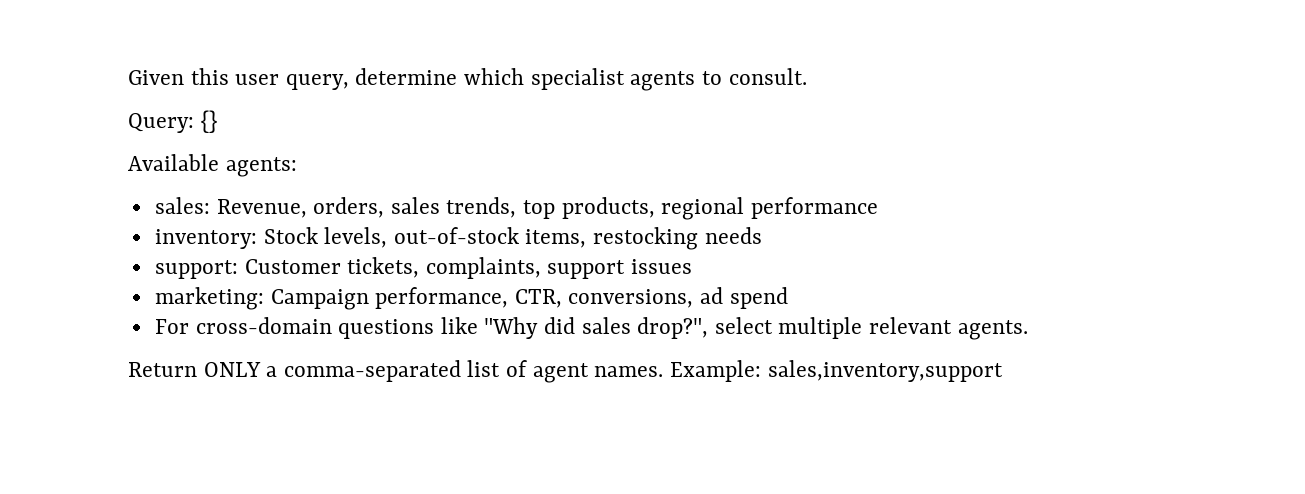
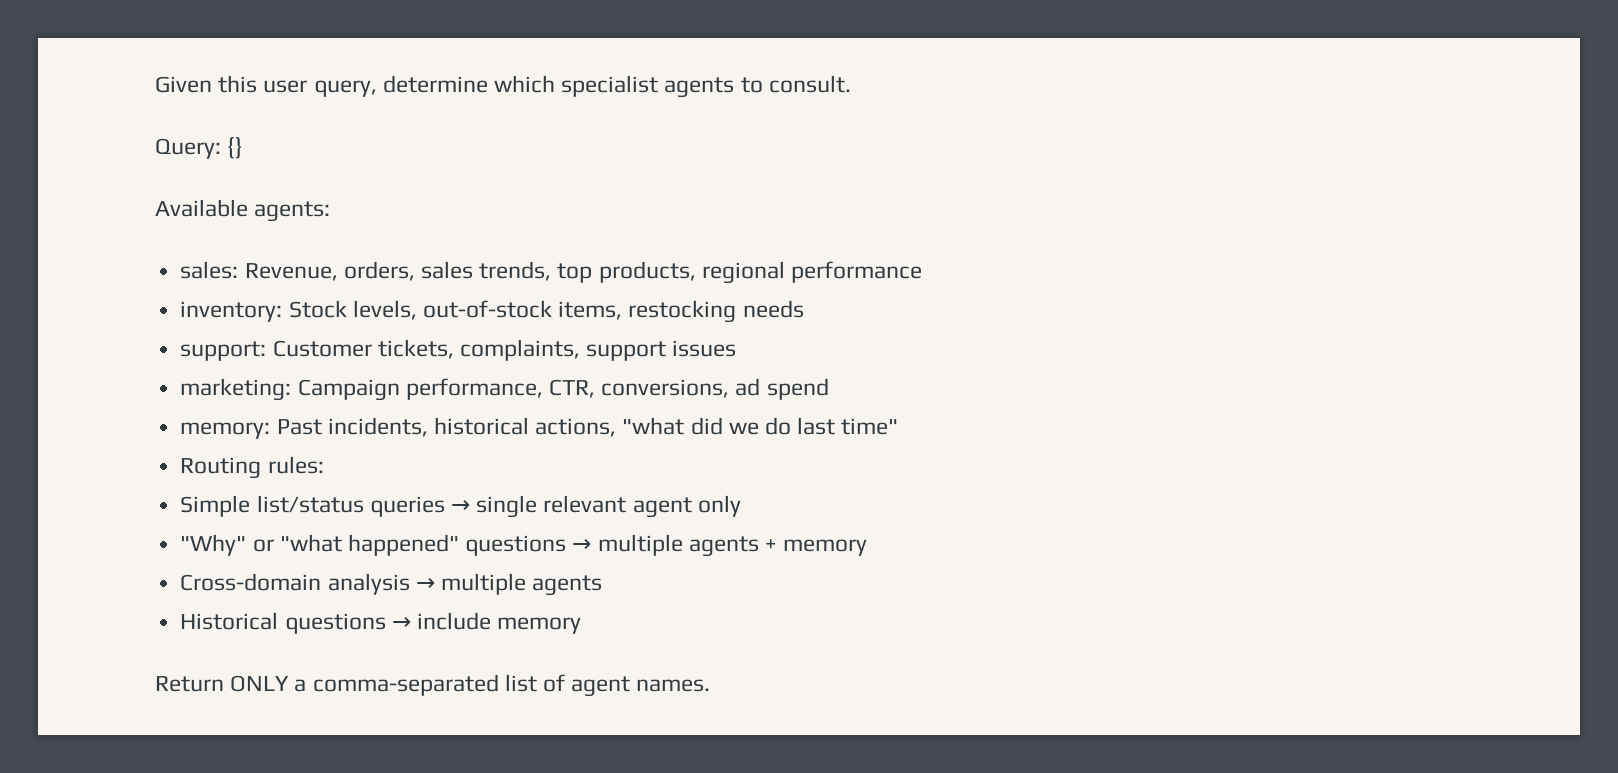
[154,317,1028,340] For cross-domain questions like "Why did sales drop?", select multiple relevant agents. -> [180,417,899,439] [180,456,324,479] [180,495,741,518] [180,534,868,557] [180,573,603,596] [180,612,582,634] memory: Past incidents, historical actions, "what did we do last time" // Routing rules: // Simple list/status queries → single relevant agent only // "Why" or "what happened" questions → multiple agents + memory // Cross-domain analysis → multiple agents // Historical questions → include memory
[669,360,1003,382] Example: sales,inventory,support -> (711, 685) none

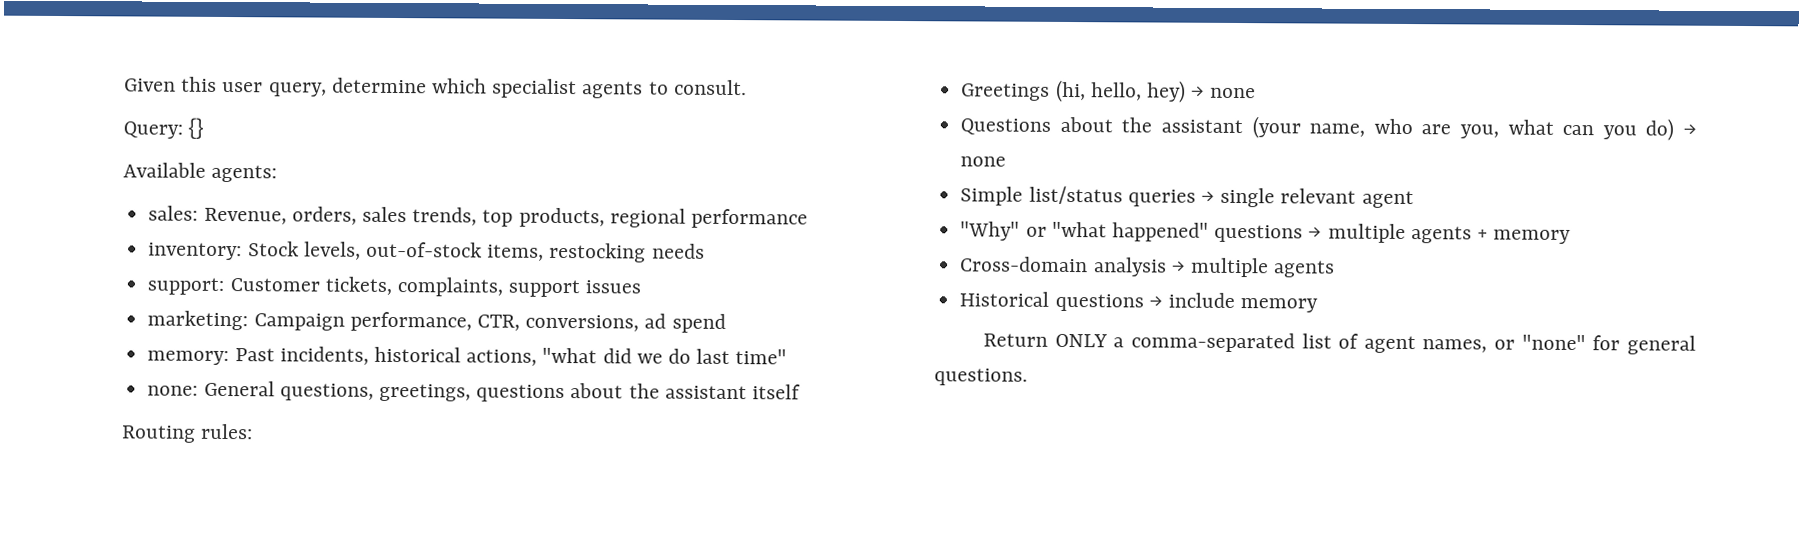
[180,456,324,479] Routing rules: -> [147,380,801,403] [121,423,254,443] [961,79,1257,103] [960,116,1698,141] [960,156,1007,167] none: General questions, greetings, questions about the assistant itself // Routing rules: // Greetings (hi, hello, hey) → none // Questions about the assistant (your name, who are you, what can you do) → none
[697,495,741,517] only -> (1414, 199) none
[636,679,711,692] names. -> [1422,334,1697,355] [934,368,1028,386] names, or "none" for general questions.

